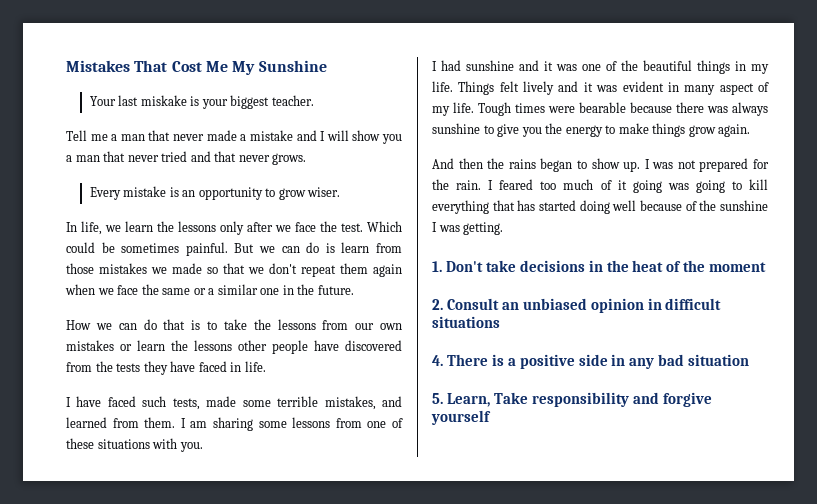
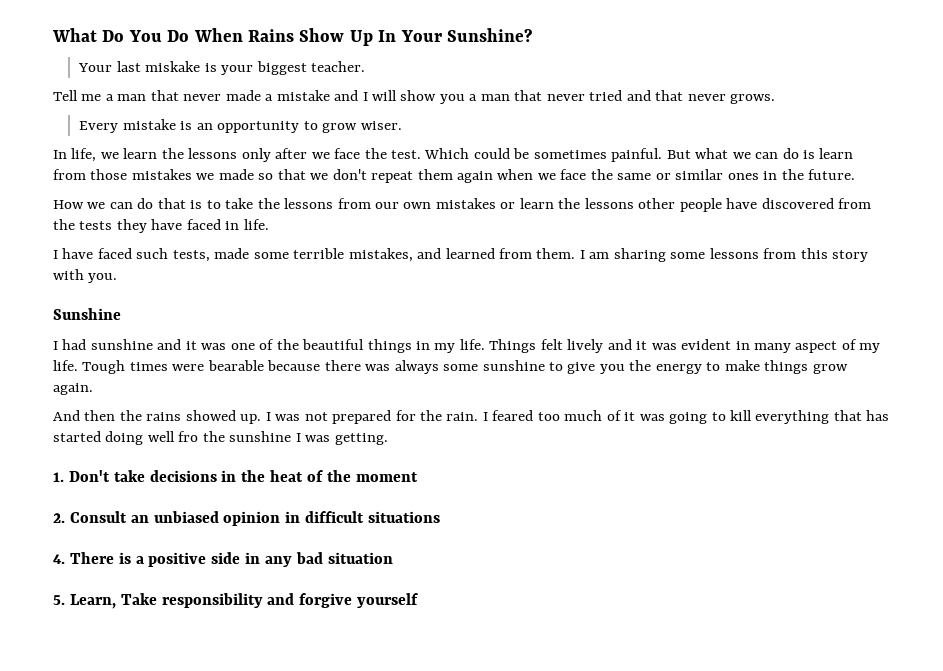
[66,60,327,75] Mistakes That Cost Me My Sunshine -> [52,28,532,46] What Do You Do When Rains Show Up In Your Sunshine?
(255, 248) none -> [695,148,729,159] what
[208,284,280,295] a similar one -> [675,169,759,180] similar ones
[367,418,403,428] [66,438,150,449] one of these situations -> [800,248,869,262] this story
(203, 447) none -> [53,308,121,320] // Sunshine
(768, 109) none -> [443,364,479,371] some
[540,158,620,172] began to show -> [185,410,236,421] showed
[632,180,662,193] going -> (636, 416) none
[640,200,697,211] because of -> [178,431,199,442] fro

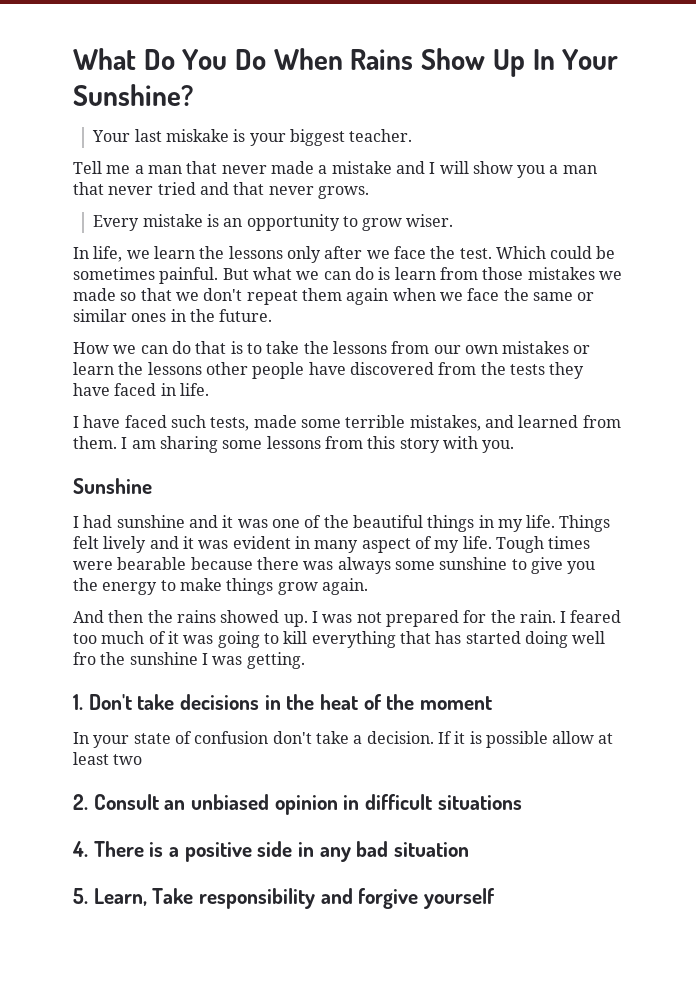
(418, 477) none -> [73,731,614,748] [73,752,143,765] // In your state of confusion don't take a decision. If it is possible allow at least two

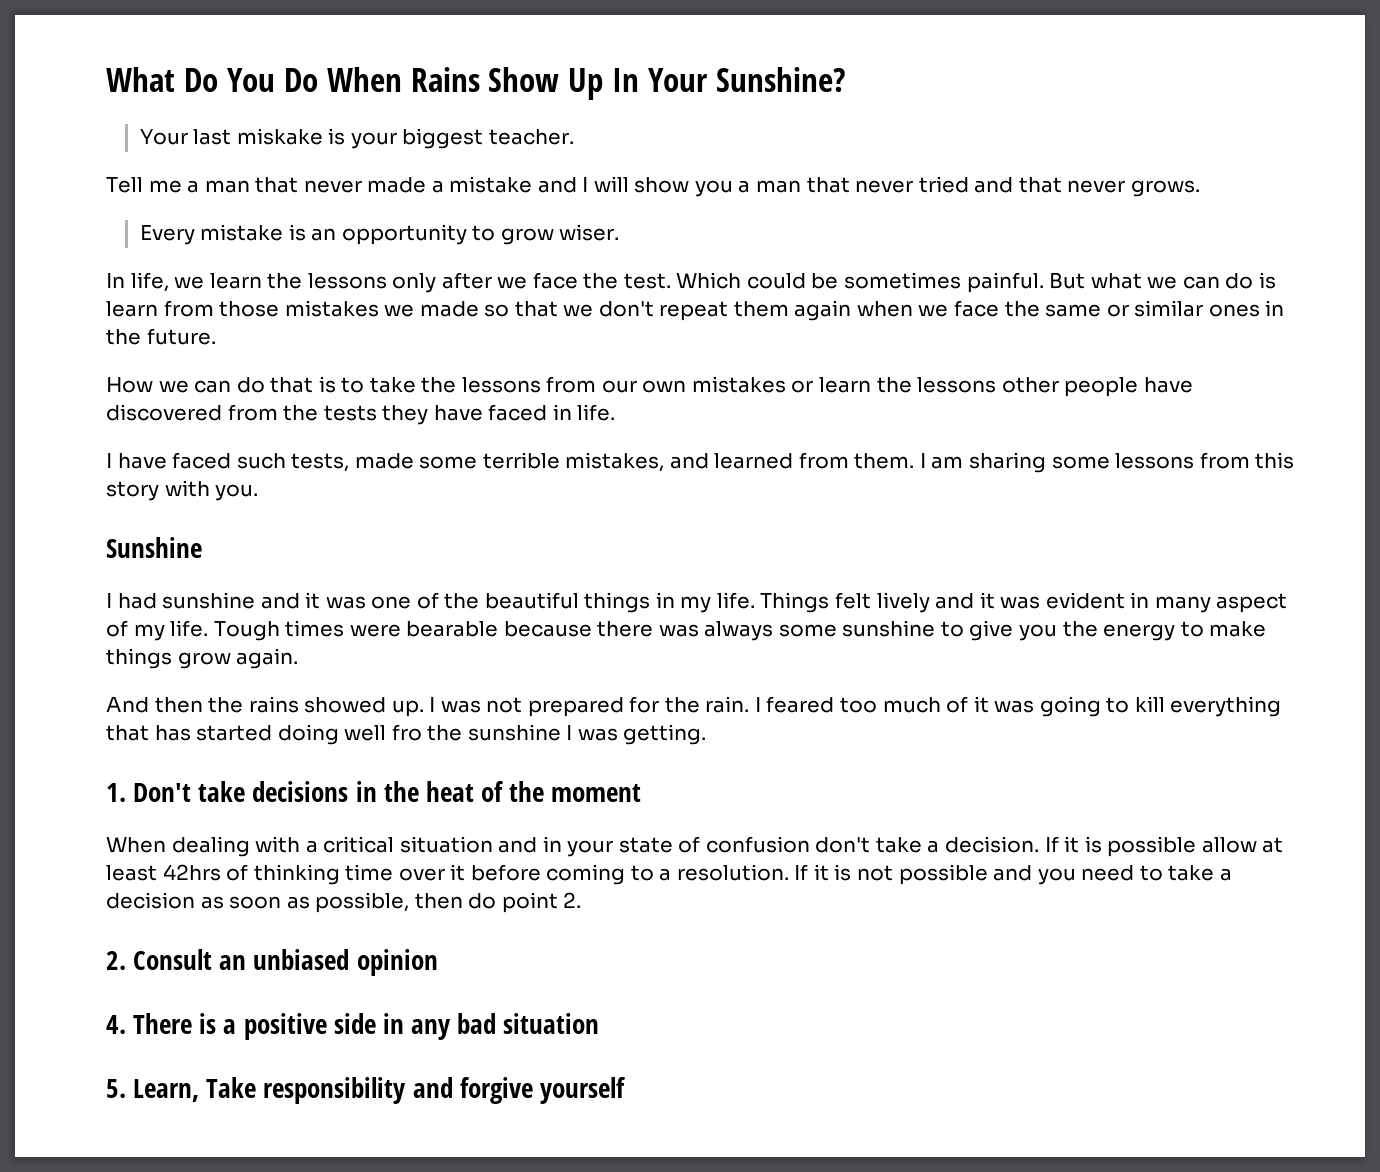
[73,732,89,744] In -> [106,836,562,857] When dealing with a critical situation and in
[113,754,143,765] two -> [162,864,1232,885] [106,892,582,913] 42hrs of thinking time over it before coming to a resolution. If it is not possible and you need to take a decision as soon as possible, then do point 2.
[343,794,522,810] in difficult situations -> (438, 962) none

